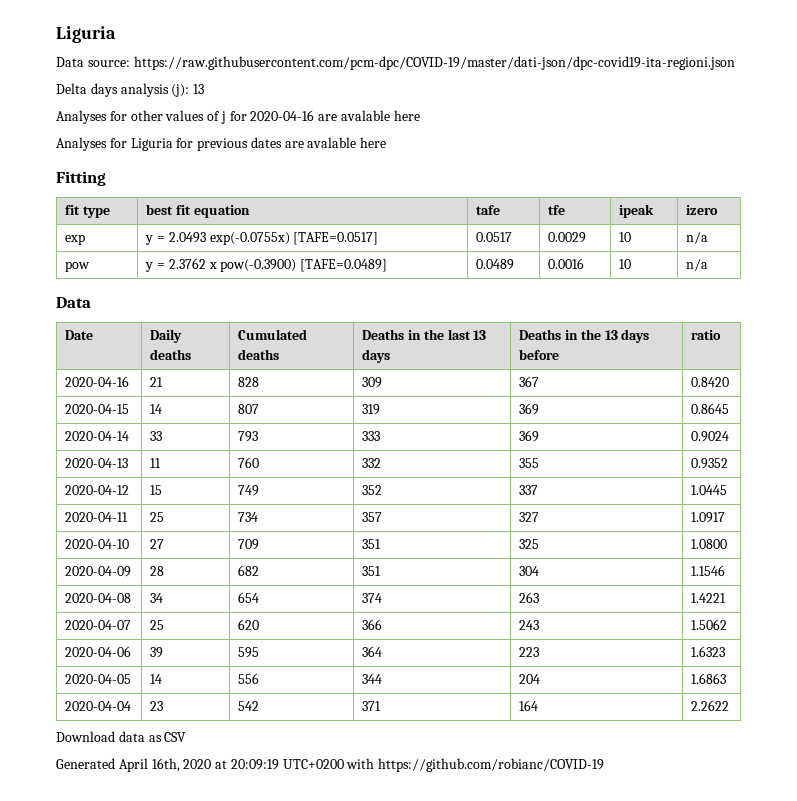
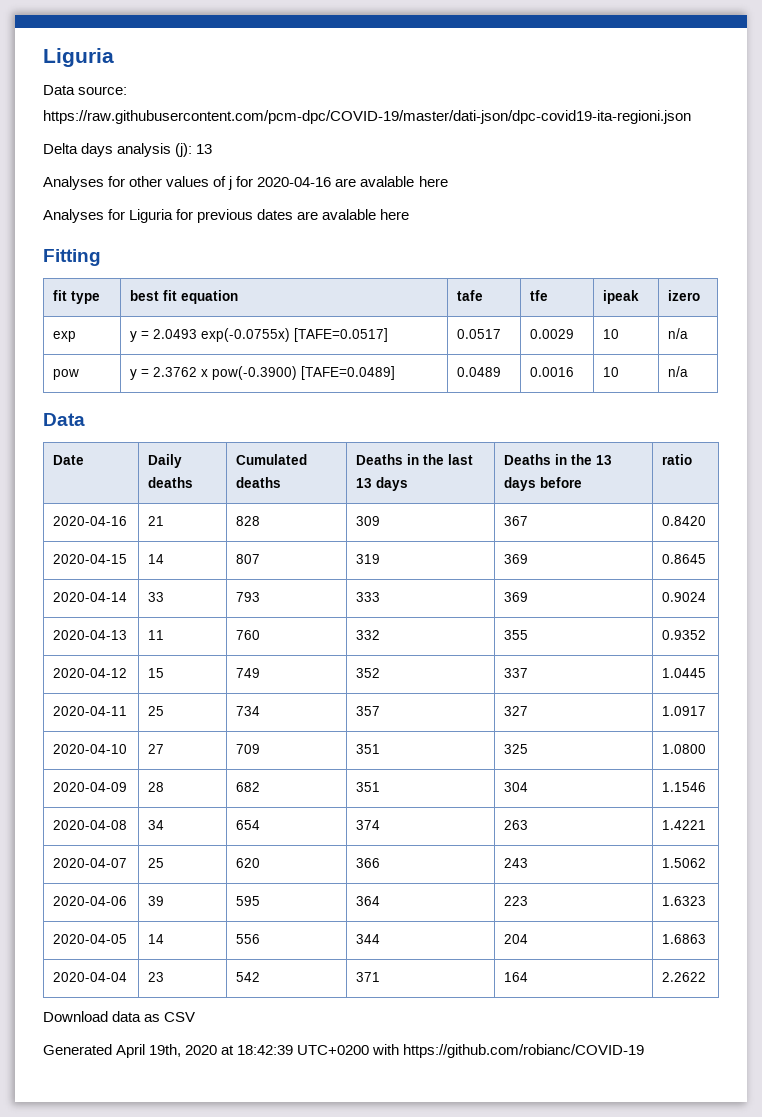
[151,758,180,772] 16th, -> [149,1044,182,1057] 19th,
[230,759,279,770] 20:09:19 -> [237,1045,294,1055] 18:42:39

